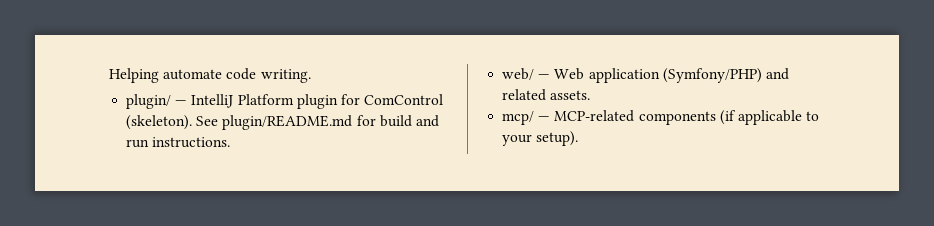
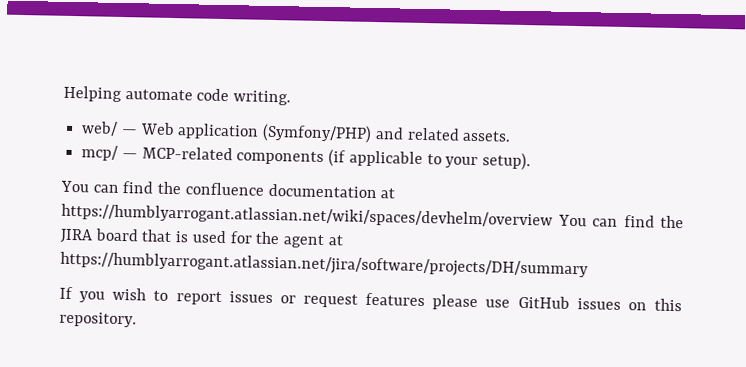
[126,94,444,109] [126,115,439,130] [126,137,231,148] // plugin/ — IntelliJ Platform plugin for ComControl (skeleton). See plugin/README.md for build and run instructions. -> (292, 98) none
(579, 138) none -> [60,180,396,199] [61,203,684,229] [60,228,343,249] [60,251,589,279] [59,286,682,312] [59,311,137,328] // You can find the confluence documentation at https://humblyarrogant.atlassian.net/wiki/spaces/devhelm/overview You can find the JIRA board that is used for the agent at https://humblyarrogant.atlassian.net/jira/software/projects/DH/summary // If you wish to report issues or request features please use GitHub issues on this repository.

